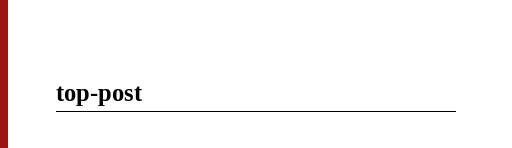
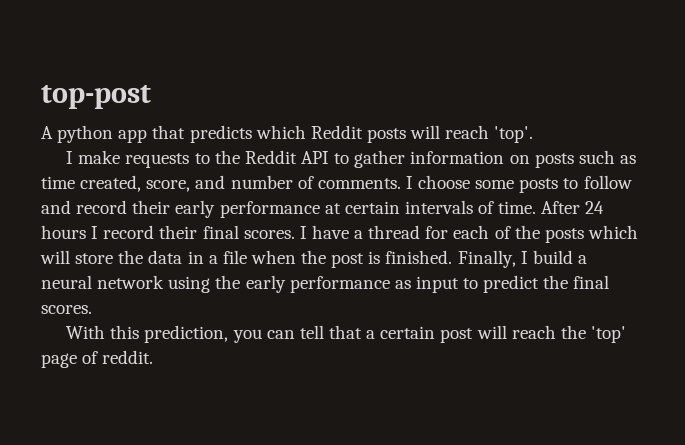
(143, 96) none -> [41,125,534,143] [66,150,636,168] [41,175,632,193] [41,200,605,218] [41,225,638,243] [40,250,587,268] [41,275,610,293] [41,305,92,314] [66,325,626,343] [41,350,154,368] // A python app that predicts which Reddit posts will reach 'top'. // I make requests to the Reddit API to gather information on posts such as time created, score, and number of comments. I choose some posts to follow and record their early performance at certain intervals of time. After 24 hours I record their final scores. I have a thread for each of the posts which will store the data in a file when the post is finished. Finally, I build a neural network using the early performance as input to predict the final scores. // With this prediction, you can tell that a certain post will reach the 'top' page of reddit.

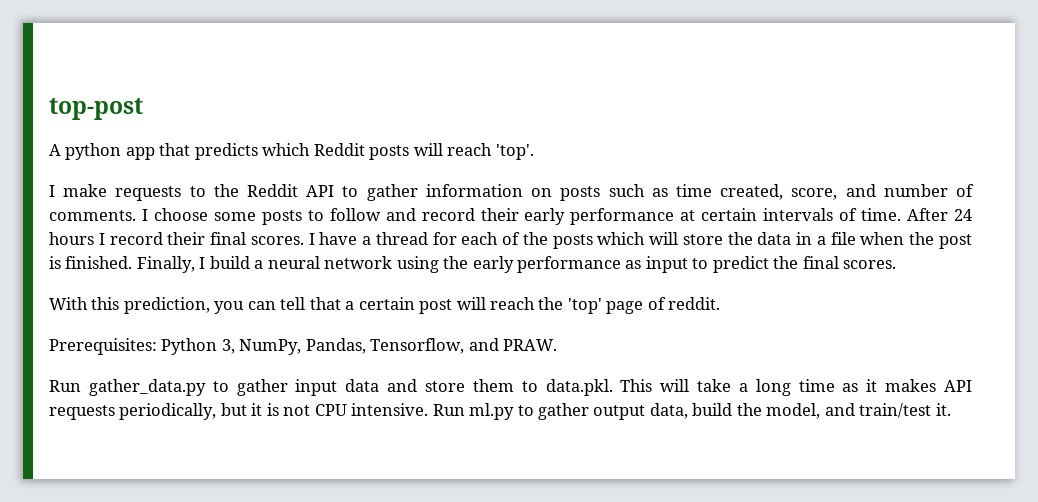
(154, 357) none -> [49,338,558,355] [49,379,973,396] [49,403,951,420] // Prerequisites: Python 3, NumPy, Pandas, Tensorflow, and PRAW. // Run gather_data.py to gather input data and store them to data.pkl. This will take a long time as it makes API requests periodically, but it is not CPU intensive. Run ml.py to gather output data, build the model, and train/test it.

